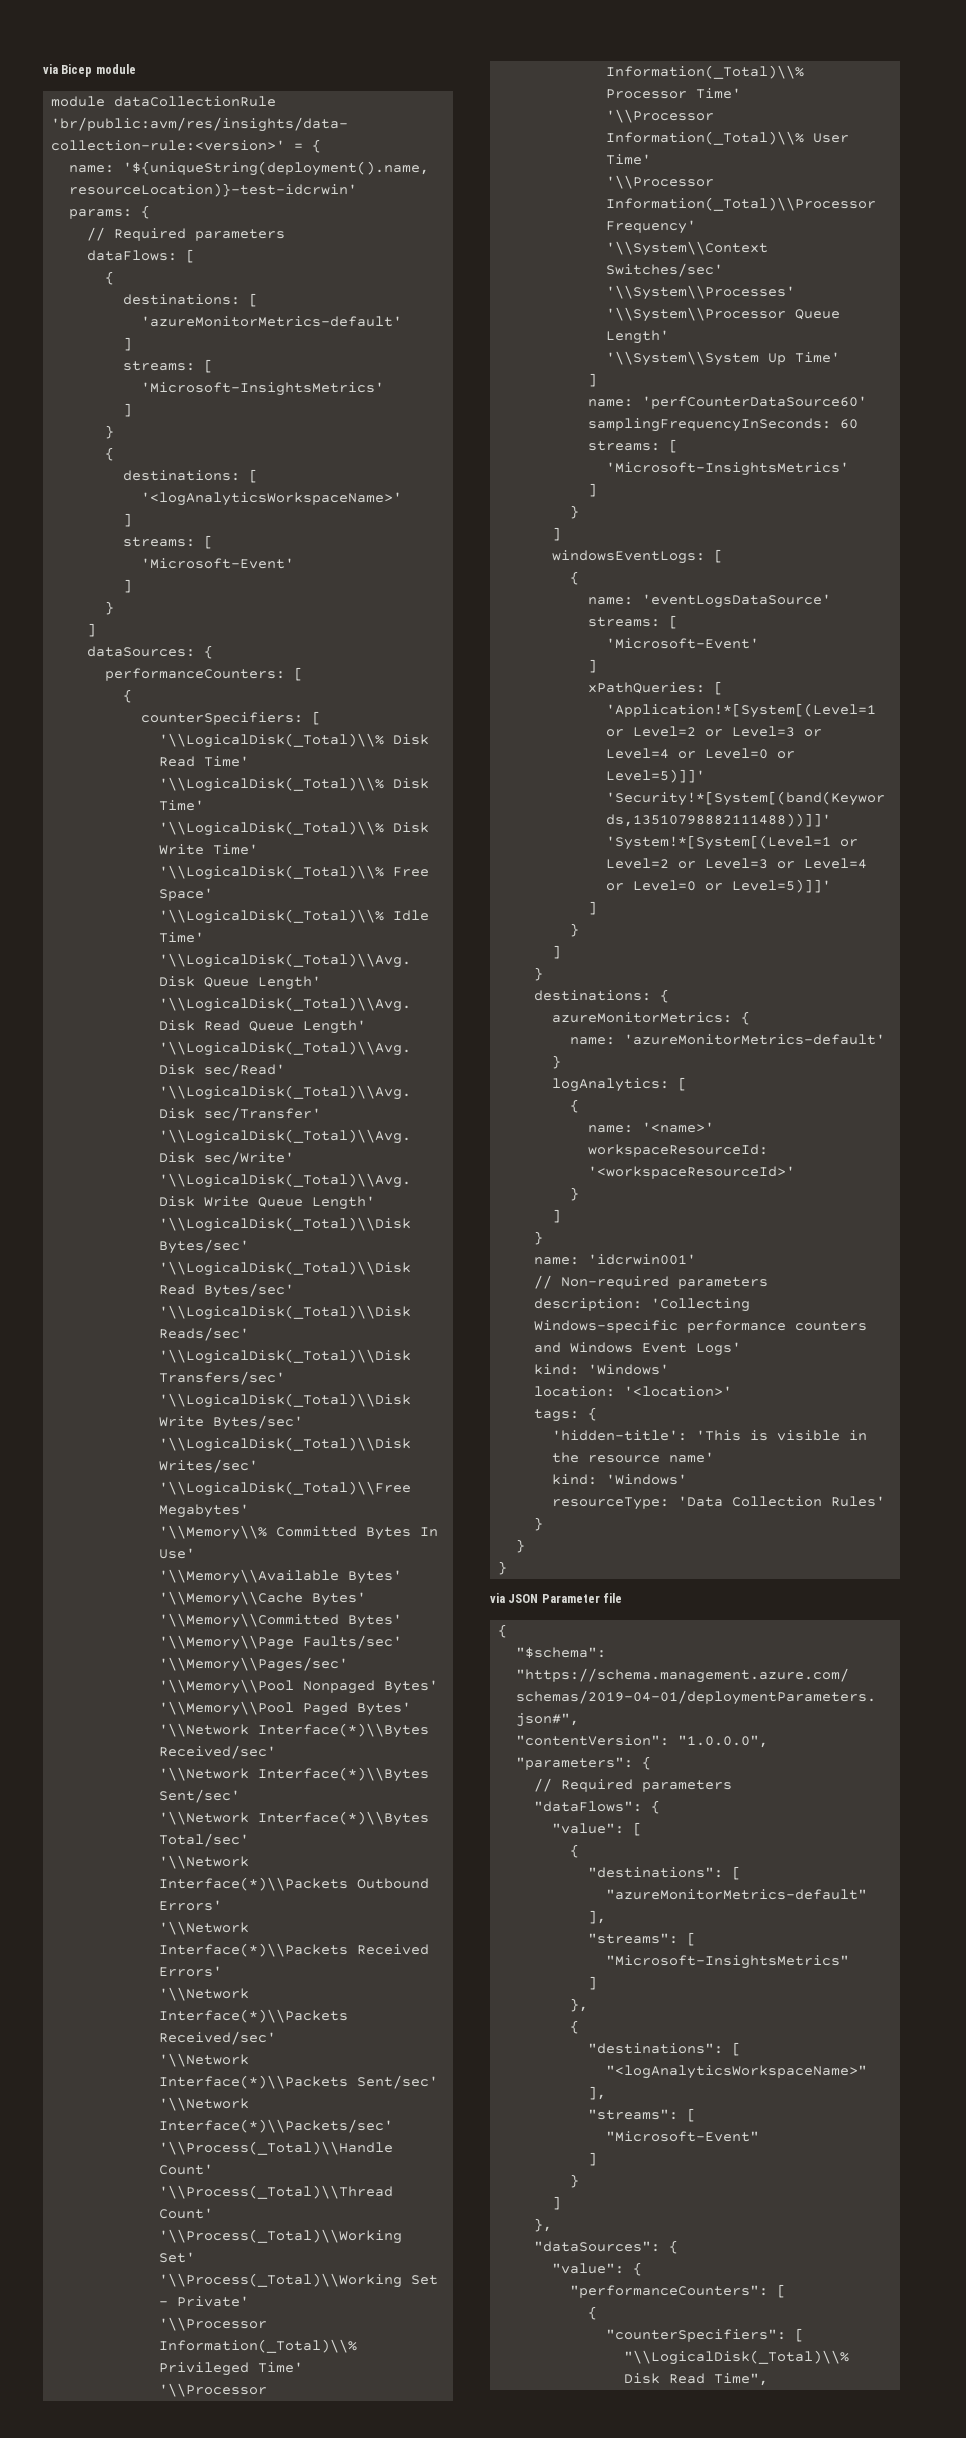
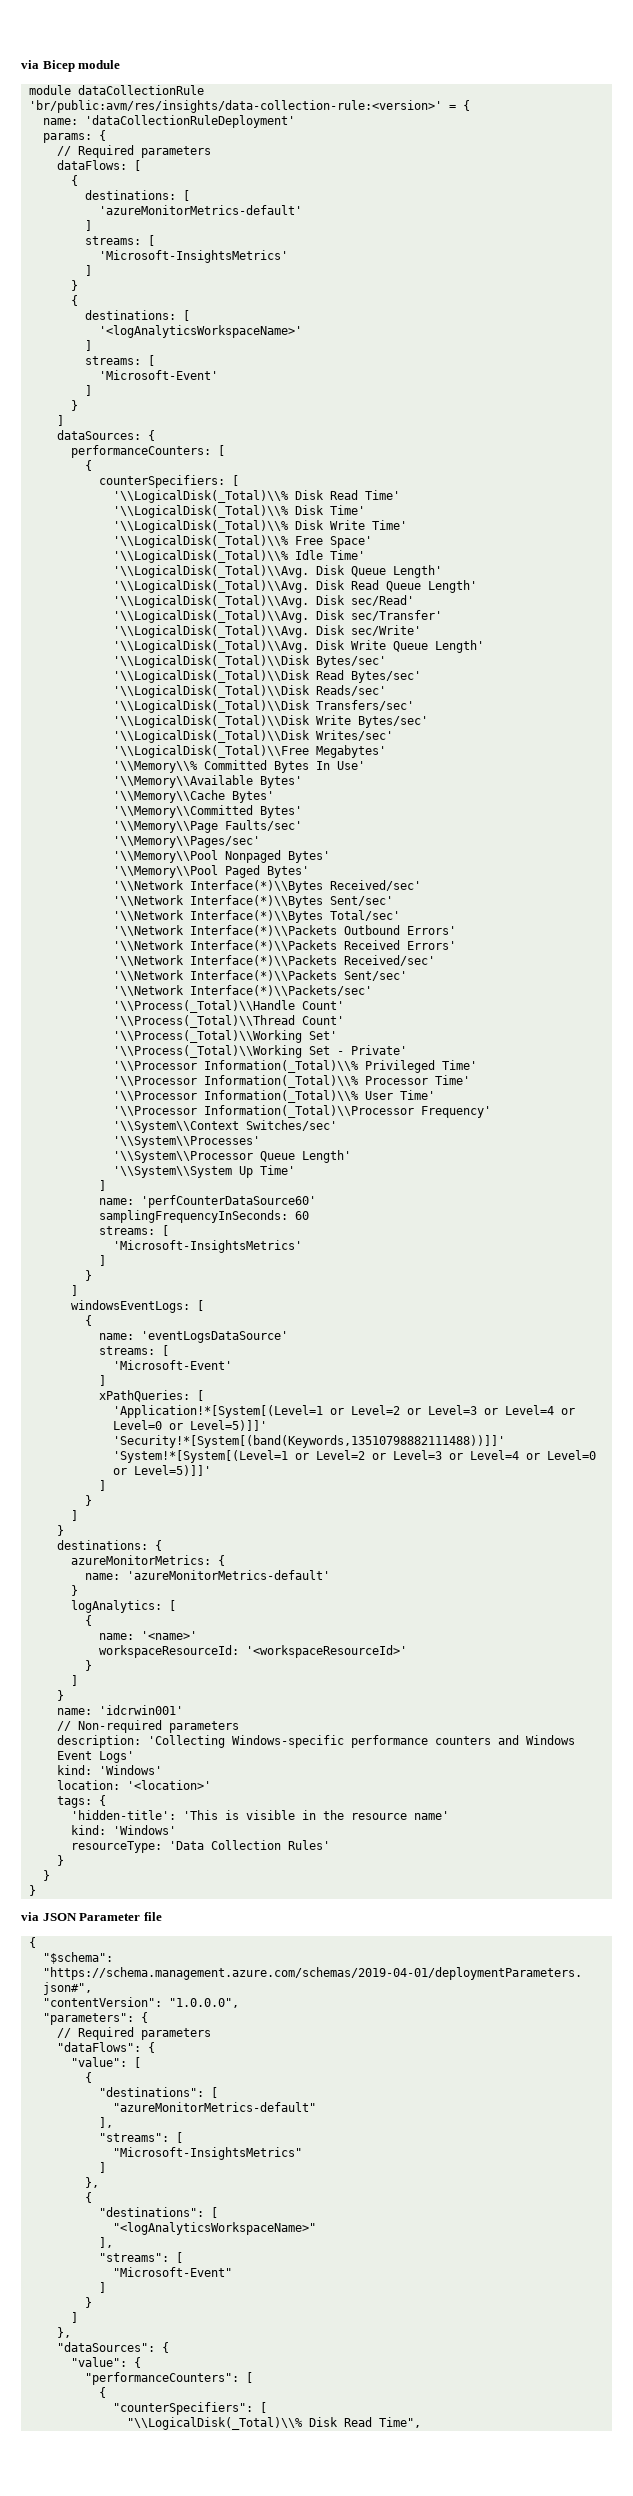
[122,161,429,176] [68,183,357,197] '${uniqueString(deployment().name, resourceLocation)}-test-idcrwin' -> [84,115,295,128] 'dataCollectionRuleDeployment'

